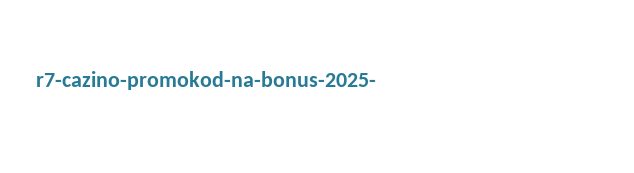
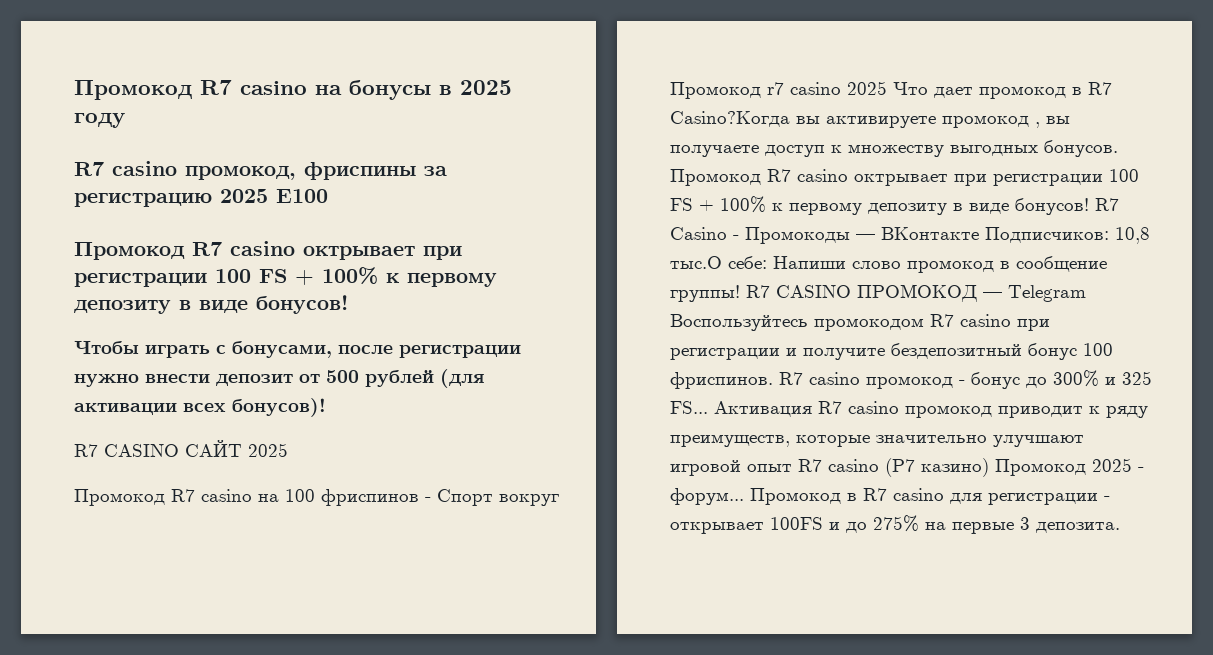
[36,71,376,90] r7-cazino-promokod-na-bonus-2025- -> [74,80,512,100] [74,113,125,128] [74,161,447,180] [74,189,328,207] [74,241,462,260] [74,267,497,287] [74,295,348,314] [74,340,521,358] [74,369,485,388] [74,398,326,417] [74,439,288,457] [74,489,559,506] [670,81,1112,99] [670,111,1070,128] [670,140,1118,157] [670,169,1139,186] [670,196,1119,215] [670,227,1150,244] [670,256,1107,273] [670,284,1086,302] [670,314,1050,331] [670,343,1113,360] [670,370,1152,389] [670,401,1148,418] [670,434,1084,447] [670,458,1144,477] [670,488,1110,505] [670,515,1120,534] Промокод R7 casino на бонусы в 2025 году // R7 casino промокод, фриспины за регистрацию 2025 E100 // Промокод R7 casino октрывает при регистрации 100 FS + 100% к первому депозиту в виде бонусов! // Чтобы играть с бонусами, после регистрации нужно внести депозит от 500 рублей (для активации всех бонусов)! // R7 CASINO САЙТ 2025 // Промокод R7 casino на 100 фриспинов - Спорт вокруг Промокод r7 casino 2025 Что дает промокод в R7 Casino?Когда вы активируете промокод , вы получаете доступ к множеству выгодных бонусов. Промокод R7 casino октрывает при регистрации 100 FS + 100% к первому депозиту в виде бонусов! R7 Casino - Промокоды — ВКонтакте Подписчиков: 10,8 тыс.О себе: Напиши слово промокод в сообщение группы! R7 CASINO ПРОМОКОД — Telegram Воспользуйтесь промокодом R7 casino при регистрации и получите бездепозитный бонус 100 фриспинов. R7 casino промокод - бонус до 300% и 325 FS... Активация R7 casino промокод приводит к ряду преимуществ, которые значительно улучшают игровой опыт R7 casino (Р7 казино) Промокод 2025 - форум... Промокод в R7 casino для регистрации - открывает 100FS и до 275% на первые 3 депозита.

